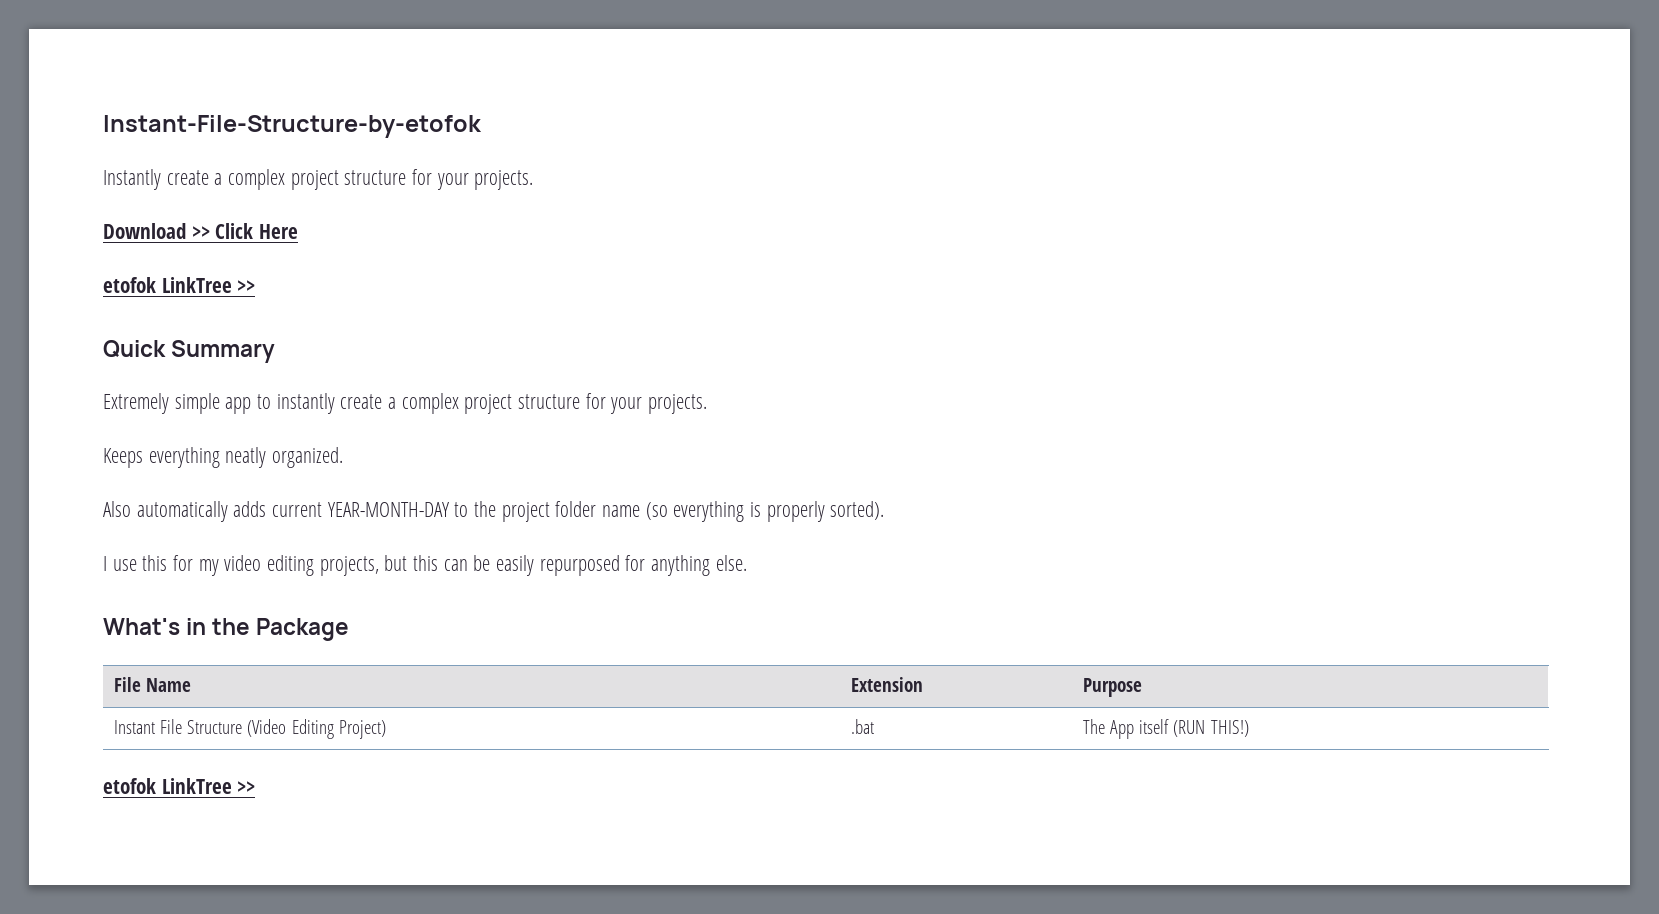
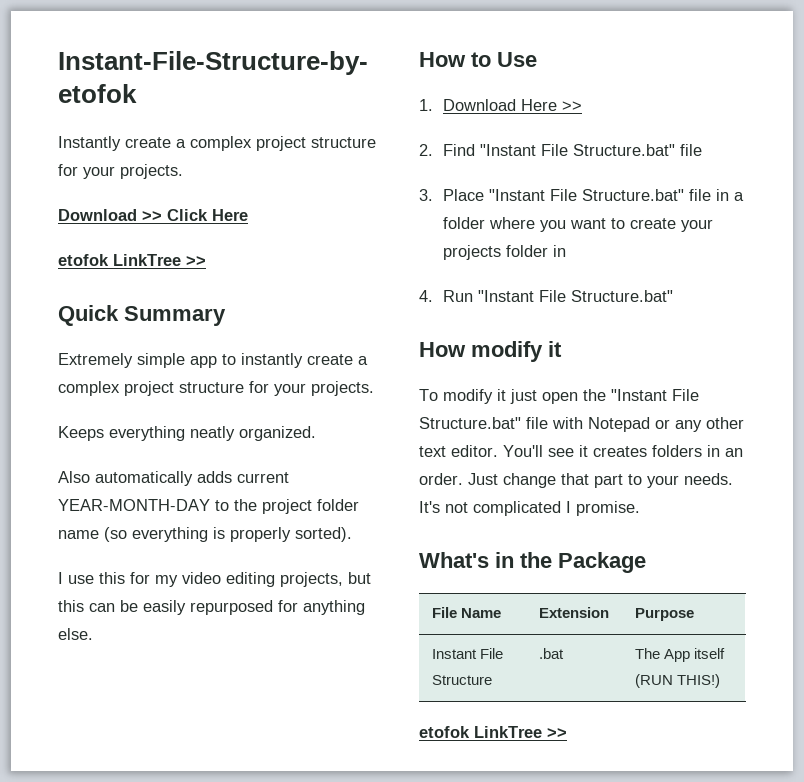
(747, 563) none -> [419,52,537,67] [419,99,582,111] [419,144,702,156] [419,189,744,201] [442,217,713,232] [442,245,566,260] [419,290,673,302] [419,341,562,362] [419,389,699,404] [419,417,744,432] [419,445,743,457] [419,473,733,488] [419,501,640,516] // How to Use // 1. Download Here >> // 2. Find "Instant File Structure.bat" file // 3. Place "Instant File Structure.bat" file in a folder where you want to create your projects folder in // 4. Run "Instant File Structure.bat" // How modify it // To modify it just open the "Instant File Structure.bat" file with Notepad or any other text editor. You'll see it creates folders in an order. Just change that part to your needs. It's not complicated I promise.
[247,719,386,739] (Video Editing Project) -> (492, 680) none

